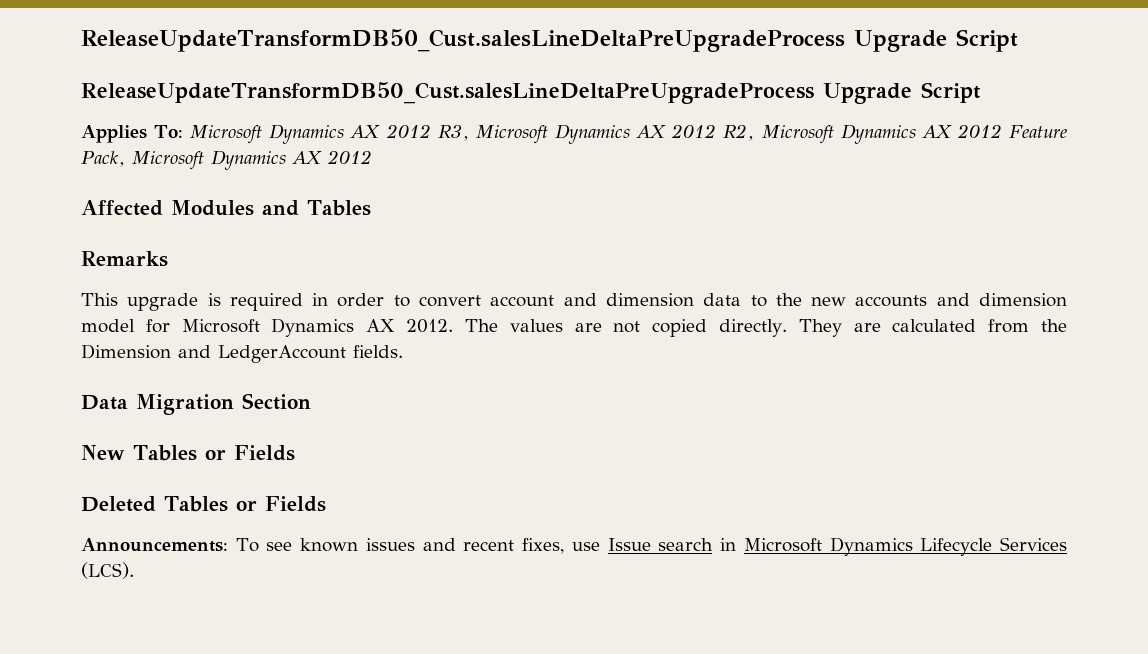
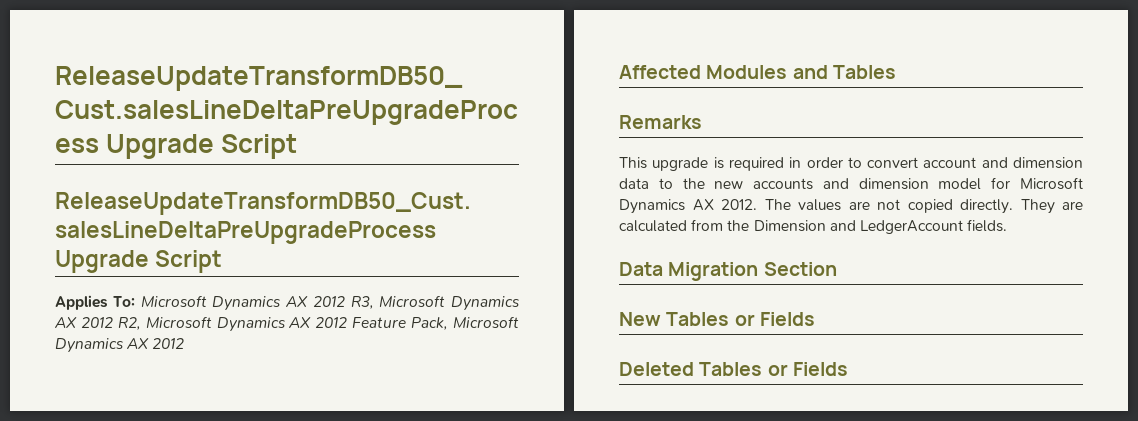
[81,537,1067,556] [81,562,134,579] // Announcements: To see known issues and recent fixes, use Issue search in Microsoft Dynamics Lifecycle Services (LCS). -> (848, 369) none

